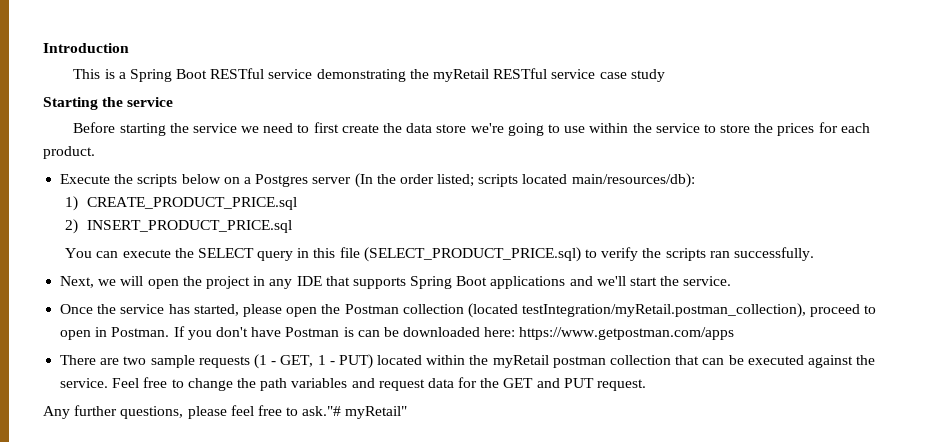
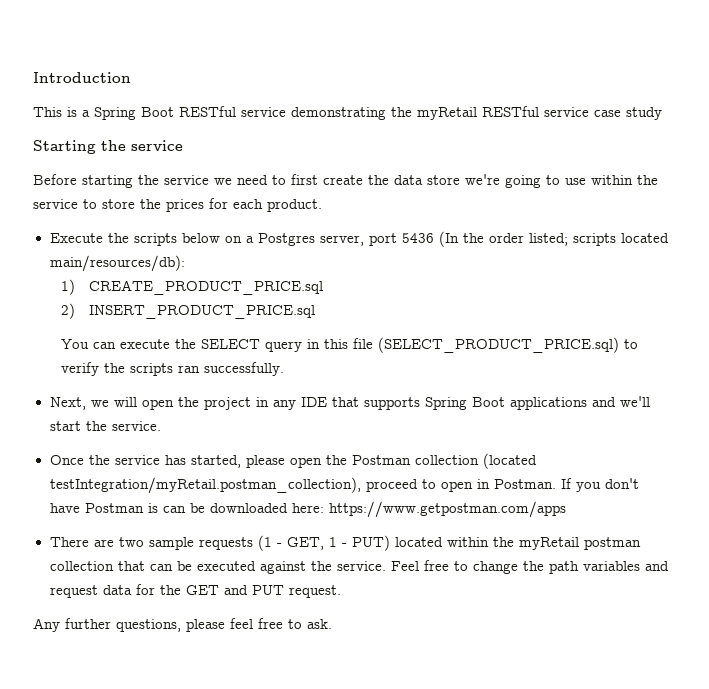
[312,177,352,184] server -> [319,233,434,246] server, port 5436
[302,406,408,419] ask."# myRetail" -> [307,619,332,629] ask.

